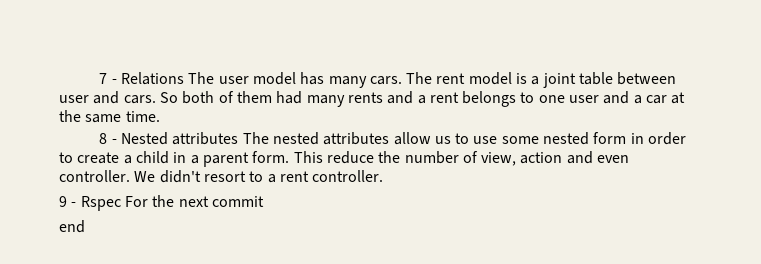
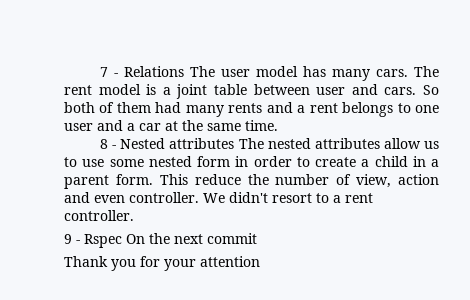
[124,196,148,207] For -> [126,234,145,244] On
[59,220,85,233] end -> [64,256,260,271] Thank you for your attention

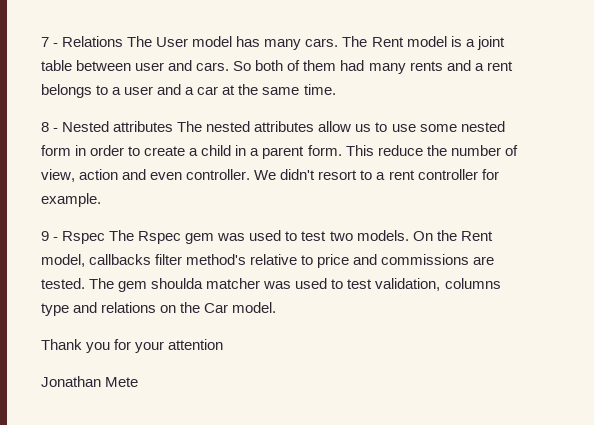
[221,69,251,77] user -> [156,37,189,47] User
[64,85,92,95] rent -> [371,37,404,47] Rent
[415,105,439,113] one -> [112,87,122,95] a
[64,210,134,221] controller. -> [417,169,499,180] [41,193,101,207] controller for example.
[126,233,257,244] On the next commit -> [109,230,493,244] [41,254,495,268] [41,278,501,292] [41,302,277,316] The Rspec gem was used to test two models. On the Rent model, callbacks filter method's relative to price and commissions are tested. The gem shoulda matcher was used to test validation, columns type and relations on the Car model.
(260, 261) none -> [41,376,139,387] // Jonathan Mete

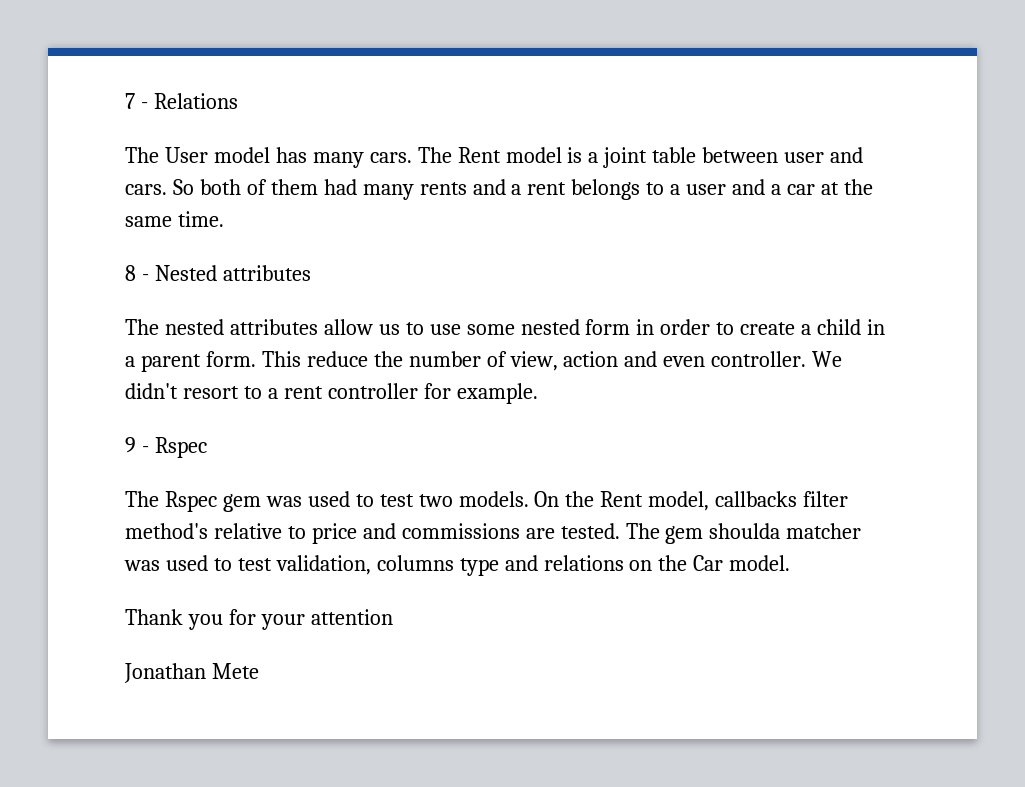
(124, 41) none -> (238, 101) //
(174, 126) none -> (311, 273) //
(106, 237) none -> (207, 447) //

